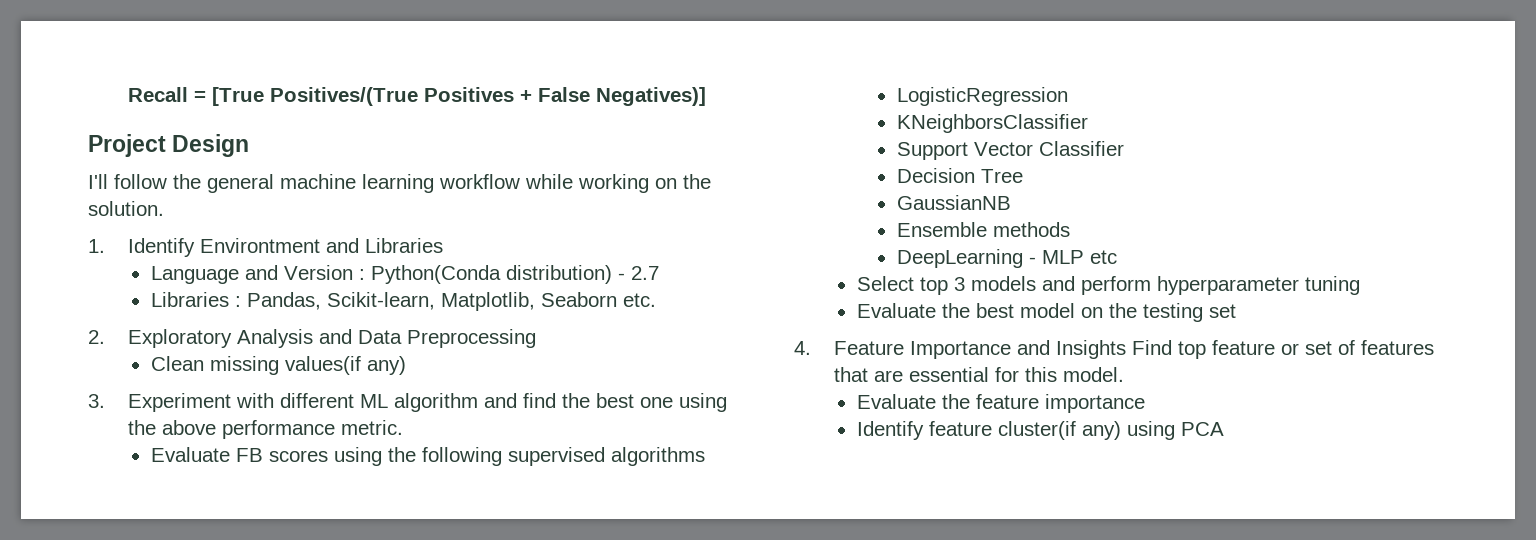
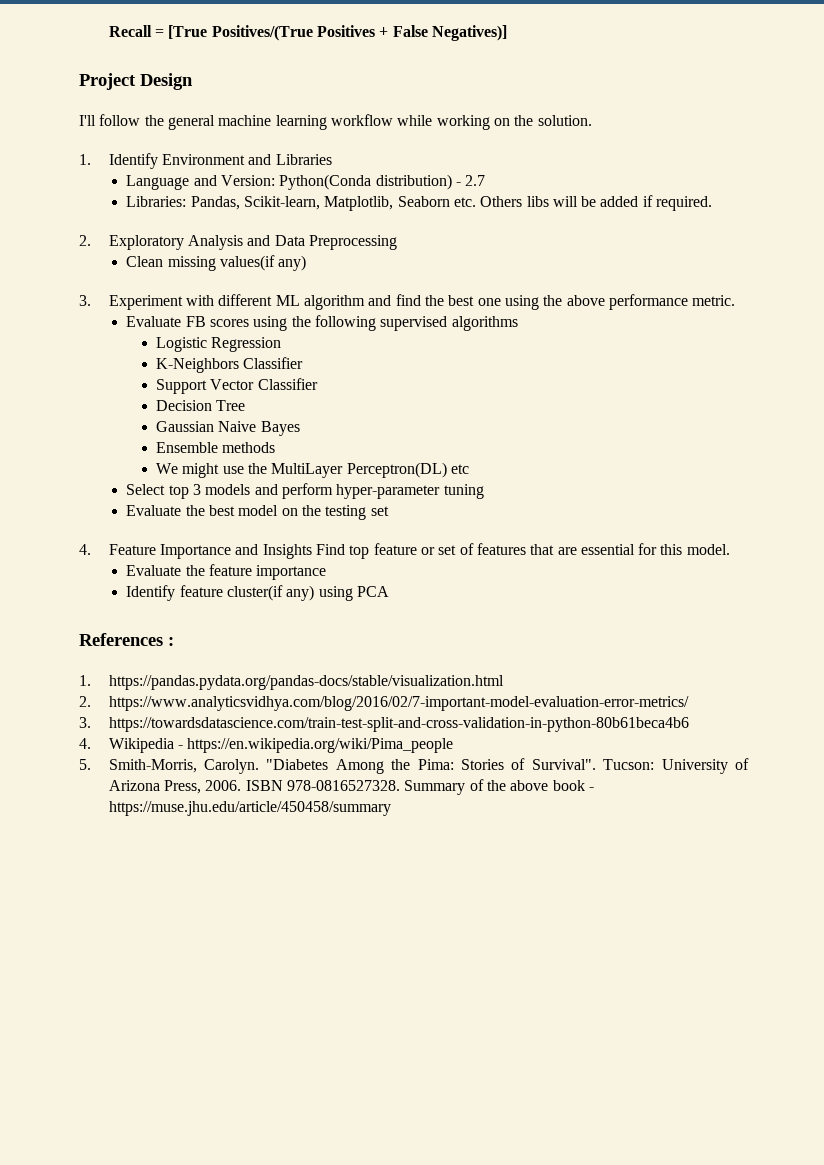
[200,238,321,253] Environtment -> [161,154,245,165] Environment
[283,265,365,280] Version : -> [220,175,275,186] Version:
[150,292,241,307] Libraries : -> [126,196,187,207] Libraries:
(656, 300) none -> [480,195,713,211] Others libs will be added if required.
[896,87,1068,106] [896,114,1088,133] LogisticRegression // KNeighborsClassifier -> [155,337,282,352] [155,357,304,373] Logistic Regression // K-Neighbors Classifier
[896,195,1011,210] GaussianNB -> [155,421,300,436] Gaussian Naive Bayes
[896,249,1084,268] DeepLearning - MLP -> [155,462,447,478] We might use the MultiLayer Perceptron(DL)
[1156,276,1299,295] hyperparameter -> [336,484,441,499] hyper-parameter
(1224, 429) none -> [79,633,174,646] [79,675,504,690] [79,696,689,711] [79,717,689,732] [79,738,454,753] [79,758,749,774] [108,779,594,795] [108,801,391,816] // References : // 1. https://pandas.pydata.org/pandas-docs/stable/visualization.html // 2. https://www.analyticsvidhya.com/blog/2016/02/7-important-model-evaluation-error-metrics/ // 3. https://towardsdatascience.com/train-test-split-and-cross-validation-in-python-80b61beca4b6 // 4. Wikipedia - https://en.wikipedia.org/wiki/Pima_people // 5. Smith-Morris, Carolyn. "Diabetes Among the Pima: Stories of Survival". Tucson: University of Arizona Press, 2006. ISBN 978-0816527328. Summary of the above book - https://muse.jhu.edu/article/450458/summary

